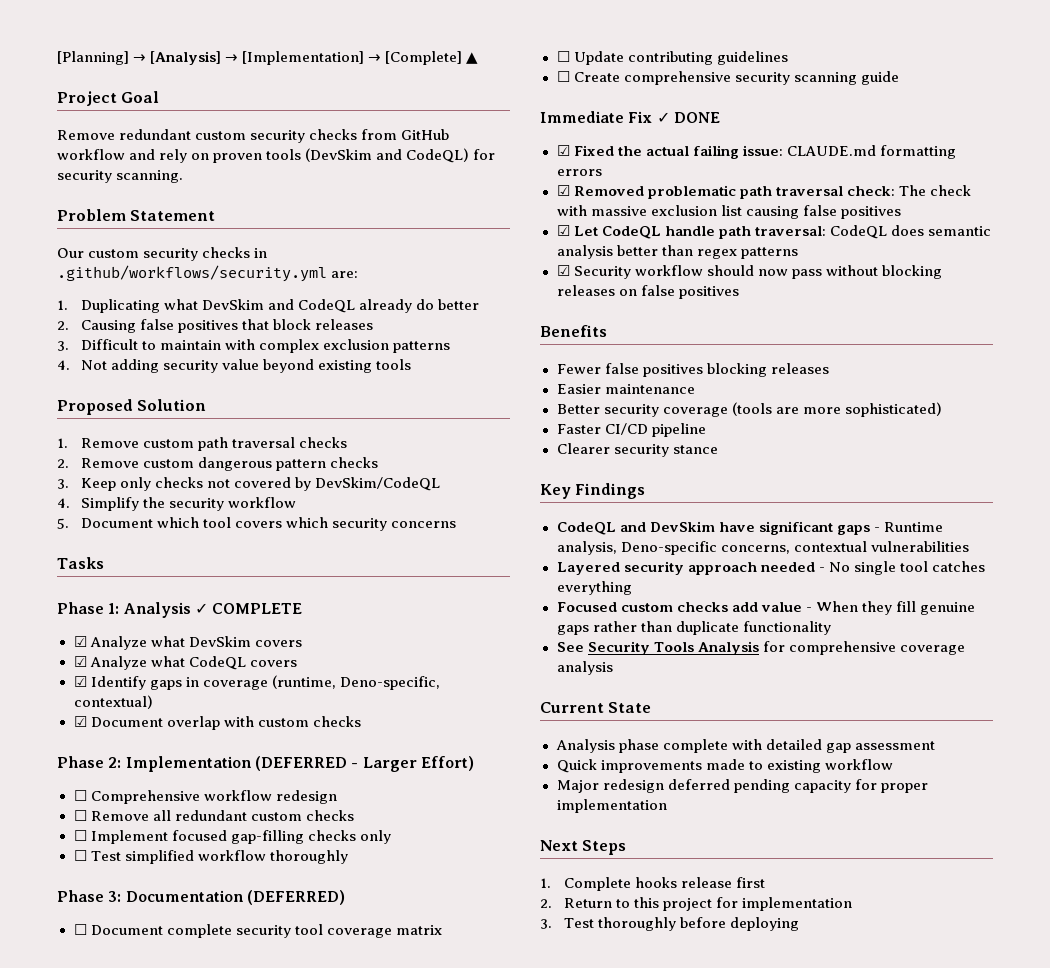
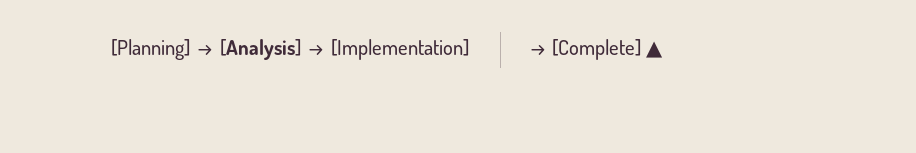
[57,91,160,106] [57,129,450,143] [57,148,496,163] [57,170,184,183] [57,209,216,221] [57,247,268,261] [57,265,359,282] [57,299,480,313] [57,319,373,333] [57,339,451,353] [57,359,412,373] [57,399,207,415] [57,437,347,451] [57,457,378,471] [57,477,441,491] [57,497,296,511] [57,517,457,531] [57,557,104,569] [57,602,303,618] [73,636,302,650] [73,656,297,670] [73,675,440,690] [73,695,153,709] [73,716,361,730] [57,756,474,772] [73,790,337,804] [73,810,354,821] [73,830,391,844] [73,850,348,864] [57,890,345,905] [73,924,442,938] [556,51,788,65] [556,71,899,85] [540,111,720,123] [556,145,956,159] [556,169,602,176] [556,185,971,199] [556,205,901,219] [556,225,991,239] [556,245,798,259] [556,265,942,279] [556,285,739,299] [540,325,607,337] [556,363,829,377] [556,384,695,394] [556,402,942,417] [556,423,706,437] [556,443,718,457] [540,483,646,499] [556,521,943,535] [556,541,969,555] [556,561,985,575] [556,581,632,595] [556,601,975,615] [556,621,831,635] [556,641,965,655] [556,661,613,675] [540,702,652,713] [555,739,935,753] [556,759,893,773] [556,779,928,793] [556,799,667,813] [540,840,627,855] [540,877,765,891] [540,897,852,911] [540,917,799,931] // Project Goal // Remove redundant custom security checks from GitHub workflow and rely on proven tools (DevSkim and CodeQL) for security scanning. // Problem Statement // Our custom security checks in .github/workflows/security.yml are: // 1. Duplicating what DevSkim and CodeQL already do better // 2. Causing false positives that block releases // 3. Difficult to maintain with complex exclusion patterns // 4. Not adding security value beyond existing tools // Proposed Solution // 1. Remove custom path traversal checks // 2. Remove custom dangerous pattern checks // 3. Keep only checks not covered by DevSkim/CodeQL // 4. Simplify the security workflow // 5. Document which tool covers which security concerns // Tasks // Phase 1: Analysis ✓ COMPLETE // ☑ Analyze what DevSkim covers // ☑ Analyze what CodeQL covers // ☑ Identify gaps in coverage (runtime, Deno-specific, contextual) // ☑ Document overlap with custom checks // Phase 2: Implementation (DEFERRED - Larger Effort) // ☐ Comprehensive workflow redesign // ☐ Remove all redundant custom checks // ☐ Implement focused gap-filling checks only // ☐ Test simplified workflow thoroughly // Phase 3: Documentation (DEFERRED) // ☐ Document complete security tool coverage matrix // ☐ Update contributing guidelines // ☐ Create comprehensive security scanning guide // Immediate Fix ✓ DONE // ☑ Fixed the actual failing issue: CLAUDE.md formatting errors // ☑ Removed problematic path traversal check: The check with massive exclusion list causing false positives // ☑ Let CodeQL handle path traversal: CodeQL does semantic analysis better than regex patterns // ☑ Security workflow should now pass without blocking releases on false positives // Benefits // Fewer false positives blocking releases // Easier maintenance // Better security coverage (tools are more sophisticated) // Faster CI/CD pipeline // Clearer security stance // Key Findings // CodeQL and DevSkim have significant gaps - Runtime analysis, Deno-specific concerns, contextual vulnerabilities // Layered security approach needed - No single tool catches everything // Focused custom checks add value - When they fill genuine gaps rather than duplicate functionality // See Security Tools Analysis for comprehensive coverage analysis // Current State // Analysis phase complete with detailed gap assessment // Quick improvements made to existing workflow // Major redesign deferred pending capacity for proper implementation // Next Steps // 1. Complete hooks release first // 2. Return to this project for implementation // 3. Test thoroughly before deploying -> (664, 49) none

